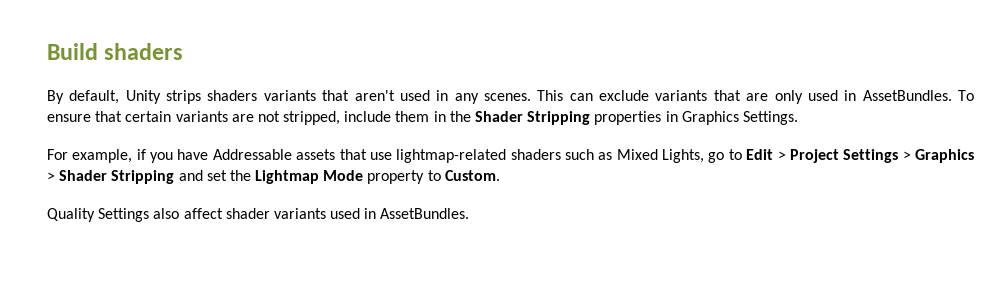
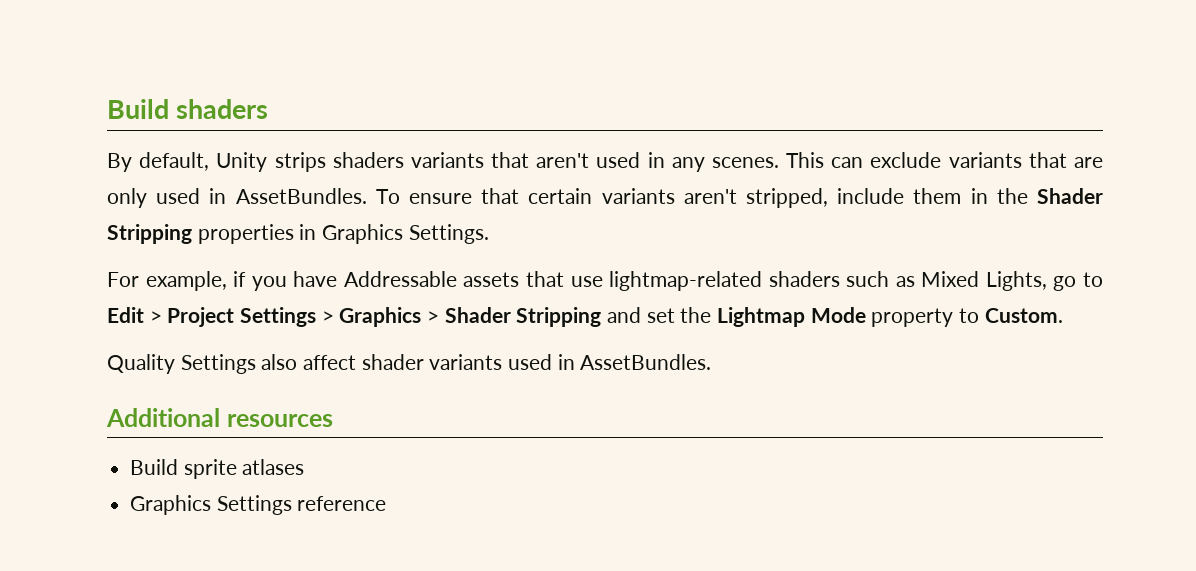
[231,111,280,122] are not -> [683,189,737,204] aren't
(470, 213) none -> [106,408,333,427] [130,459,305,479] [130,495,387,515] // Additional resources // Build sprite atlases // Graphics Settings reference

